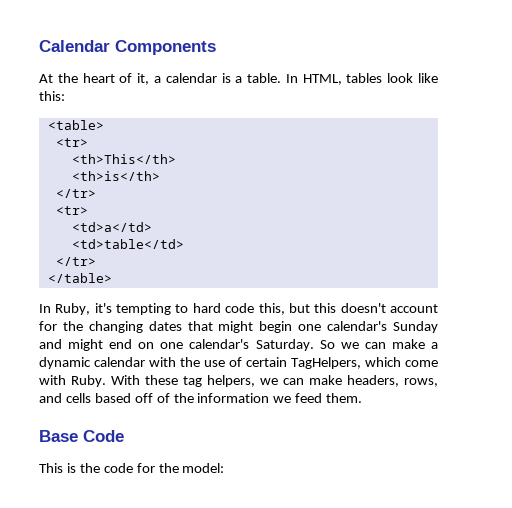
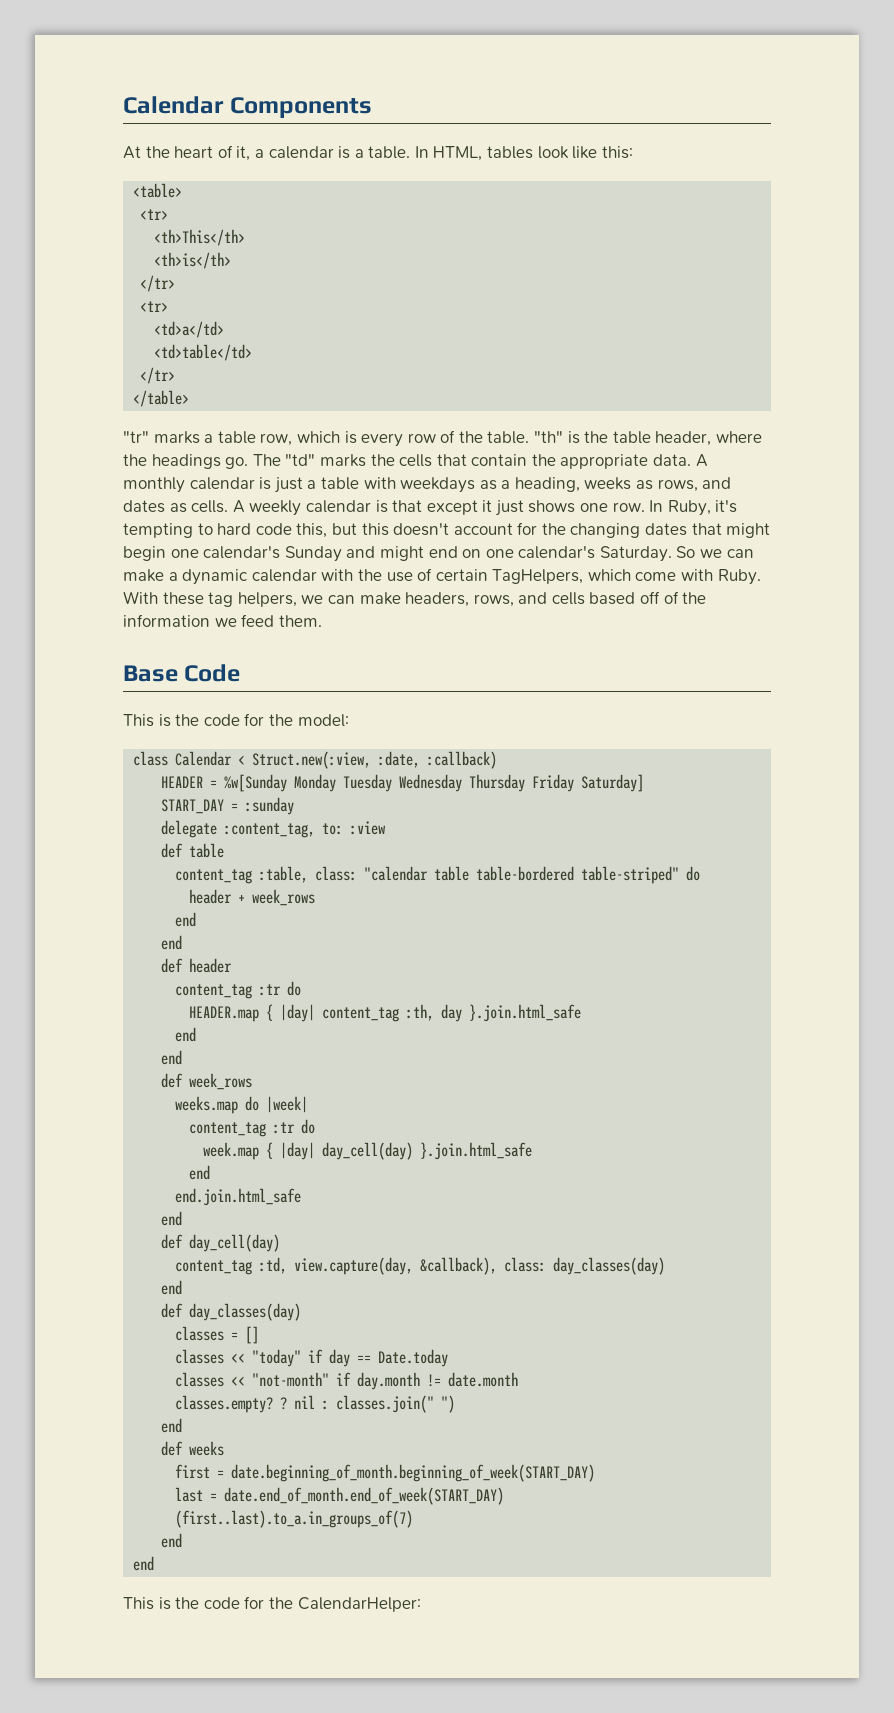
(112, 278) none -> [123,430,763,447] [123,454,708,469] [123,477,732,493] [123,500,645,516] "tr" marks a table row, which is every row of the table. "th" is the table header, where the headings go. The "td" marks the cells that contain the appropriate data. A monthly calendar is just a table with weekdays as a heading, weeks as rows, and dates as cells. A weekly calendar is that except it just shows one row.
(225, 468) none -> [133,751,498,769] [161,774,645,792] [161,797,295,815] [161,820,387,838] [161,843,225,858] [175,866,701,884] [189,889,316,906] [175,912,197,927] [161,935,183,950] [161,958,233,973] [175,981,302,999] [189,1004,582,1022] [175,1027,197,1042] [161,1050,183,1065] [161,1073,253,1090] [175,1096,309,1114] [189,1119,316,1137] [203,1142,533,1160] [189,1165,211,1180] [175,1188,302,1206] [161,1211,183,1226] [161,1234,281,1252] [175,1257,666,1275] [161,1280,183,1295] [161,1303,302,1321] [175,1326,260,1344] [175,1349,449,1367] [175,1372,519,1390] [175,1395,456,1413] [161,1418,183,1433] [161,1441,225,1456] [175,1464,596,1482] [175,1487,505,1505] [175,1510,414,1528] [161,1533,183,1548] [133,1556,155,1571] [123,1596,421,1612] // class Calendar < Struct.new(:view, :date, :callback) // HEADER = %w[Sunday Monday Tuesday Wednesday Thursday Friday Saturday] // START_DAY = :sunday // delegate :content_tag, to: :view // def table // content_tag :table, class: "calendar table table-bordered table-striped" do // header + week_rows // end // end // def header // content_tag :tr do // HEADER.map { |day| content_tag :th, day }.join.html_safe // end // end // def week_rows // weeks.map do |week| // content_tag :tr do // week.map { |day| day_cell(day) }.join.html_safe // end // end.join.html_safe // end // def day_cell(day) // content_tag :td, view.capture(day, &callback), class: day_classes(day) // end // def day_classes(day) // classes = [] // classes << "today" if day == Date.today // classes << "not-month" if day.month != date.month // classes.empty? ? nil : classes.join(" ") // end // def weeks // first = date.beginning_of_month.beginning_of_week(START_DAY) // last = date.end_of_month.end_of_week(START_DAY) // (first..last).to_a.in_groups_of(7) // end // end // This is the code for the CalendarHelper:

